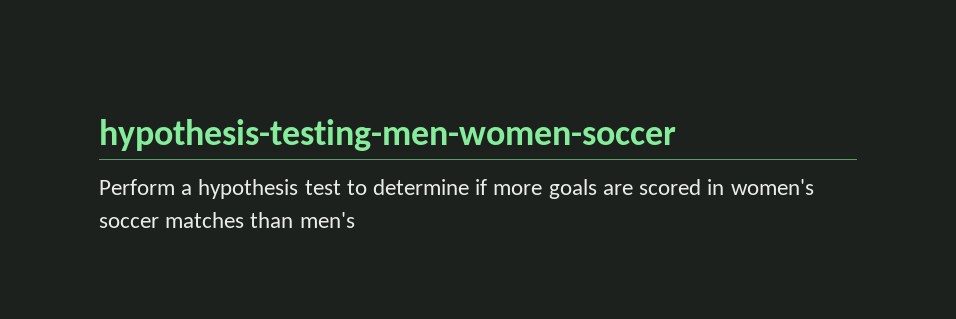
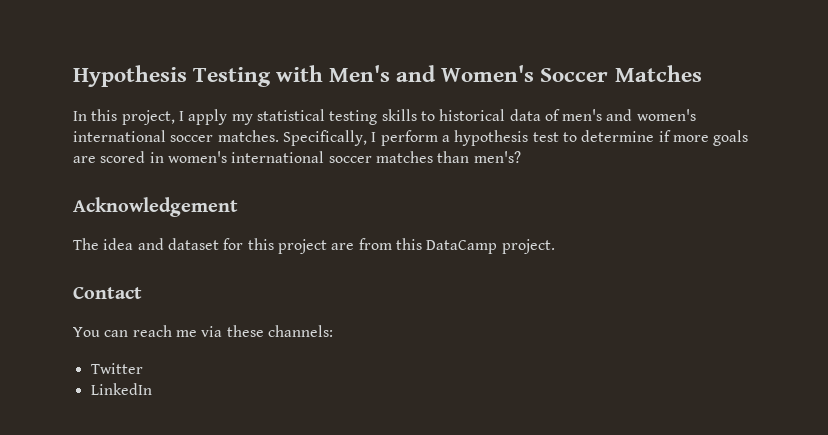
[99,119,676,151] [99,179,175,195] hypothesis-testing-men-women-soccer // Perform -> [73,65,702,87] [73,109,696,125] [73,130,438,146] Hypothesis Testing with Men's and Women's Soccer Matches // In this project, I apply my statistical testing skills to historical data of men's and women's international soccer matches. Specifically, I perform
(814, 187) none -> [231,151,325,163] international
[299,212,355,228] men's -> [473,151,521,163] [73,197,238,217] [73,238,555,254] [73,286,142,299] [73,325,333,337] [90,363,143,374] [90,383,152,395] men's? // Acknowledgement // The idea and dataset for this project are from this DataCamp project. // Contact // You can reach me via these channels: // Twitter // LinkedIn

